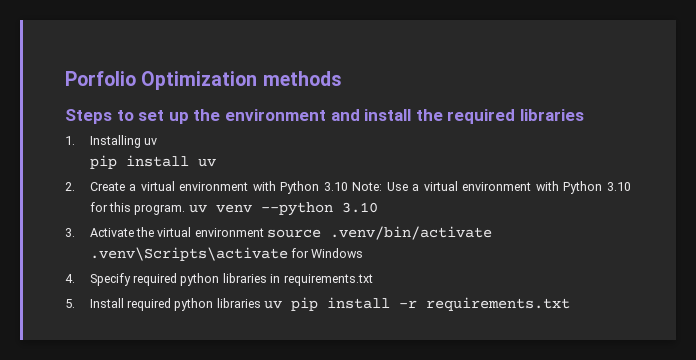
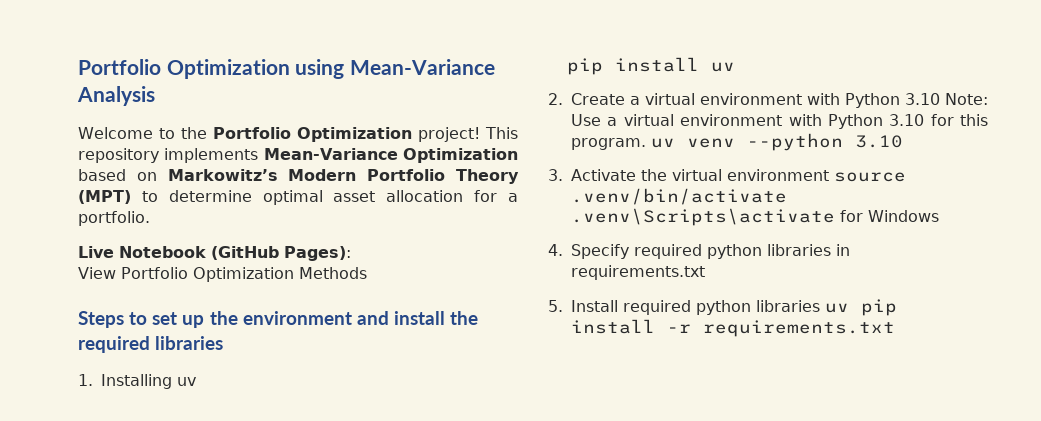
[65,71,342,90] Porfolio Optimization methods -> [78,59,495,79] [77,86,155,106] [78,127,518,142] [78,148,518,163] [78,169,519,184] [78,190,518,205] [78,211,150,226] [78,246,351,261] [78,267,367,282] Portfolio Optimization using Mean-Variance Analysis // Welcome to the Portfolio Optimization project! This repository implements Mean-Variance Optimization based on Markowitz’s Modern Portfolio Theory (MPT) to determine optimal asset allocation for a portfolio. // Live Notebook (GitHub Pages): // View Portfolio Optimization Methods

